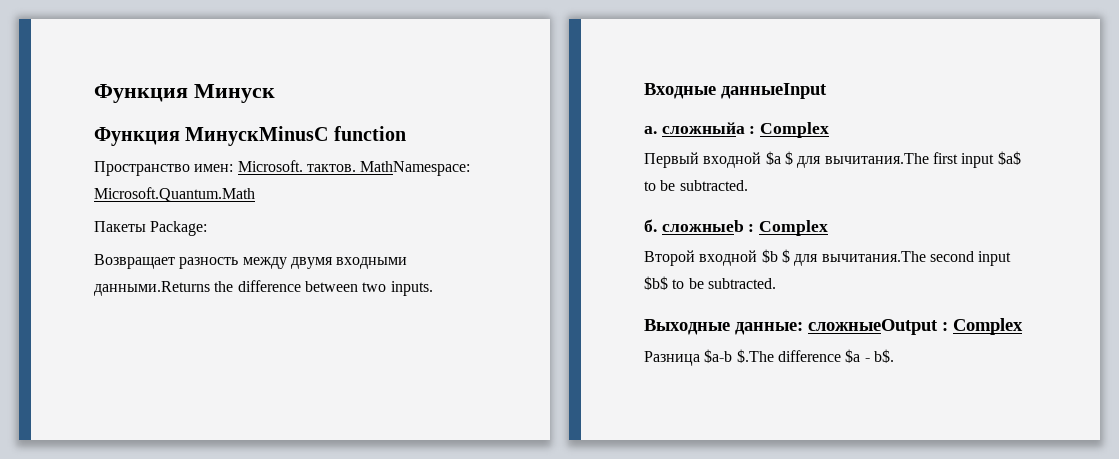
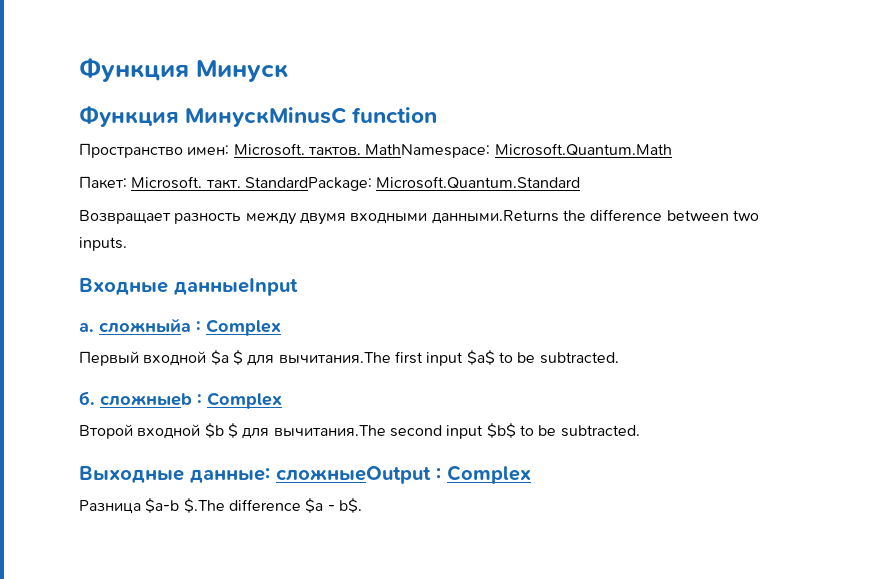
[94,221,208,236] Пакеты Package: -> [79,176,581,191] Пакет: Microsoft. такт. StandardPackage: Microsoft.Quantum.Standard

